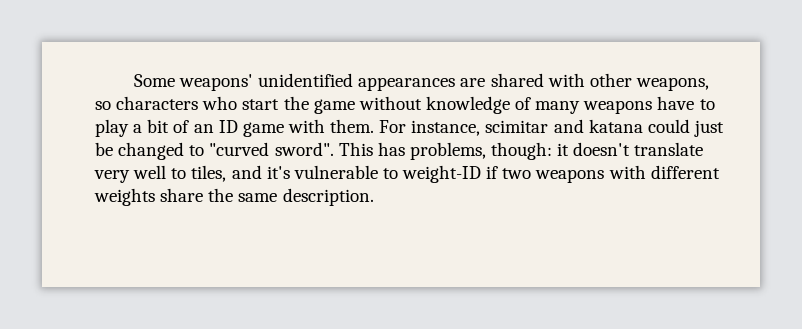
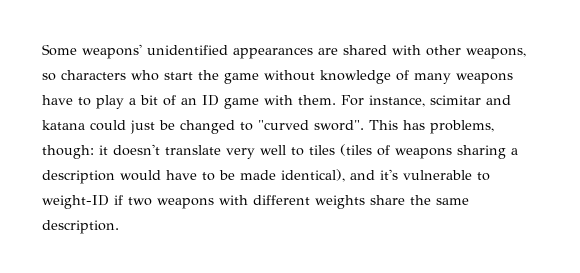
[191,165,227,182] tiles, -> [309,144,518,159] [42,169,345,184] tiles (tiles of weapons sharing a description would have to be made identical),

